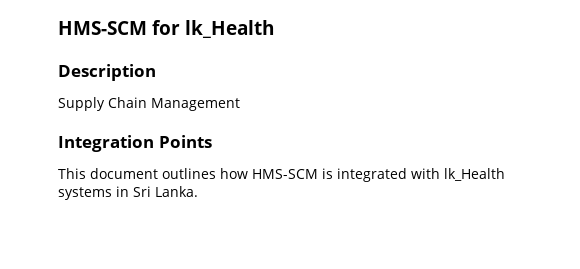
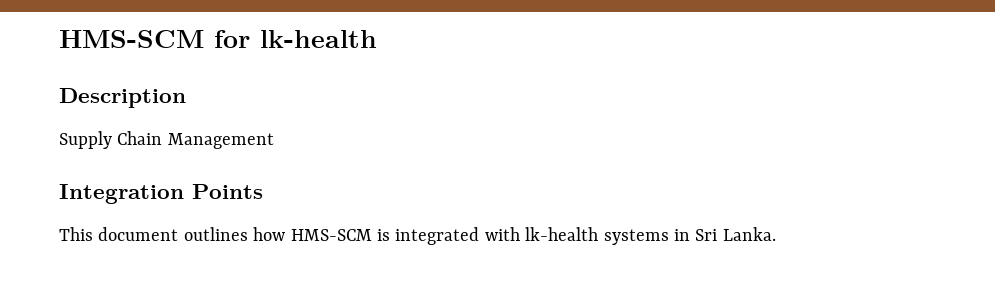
[185,20,275,38] lk_Health -> [260,30,377,48] lk-health
[444,168,505,181] lk_Health -> [525,227,599,241] lk-health

